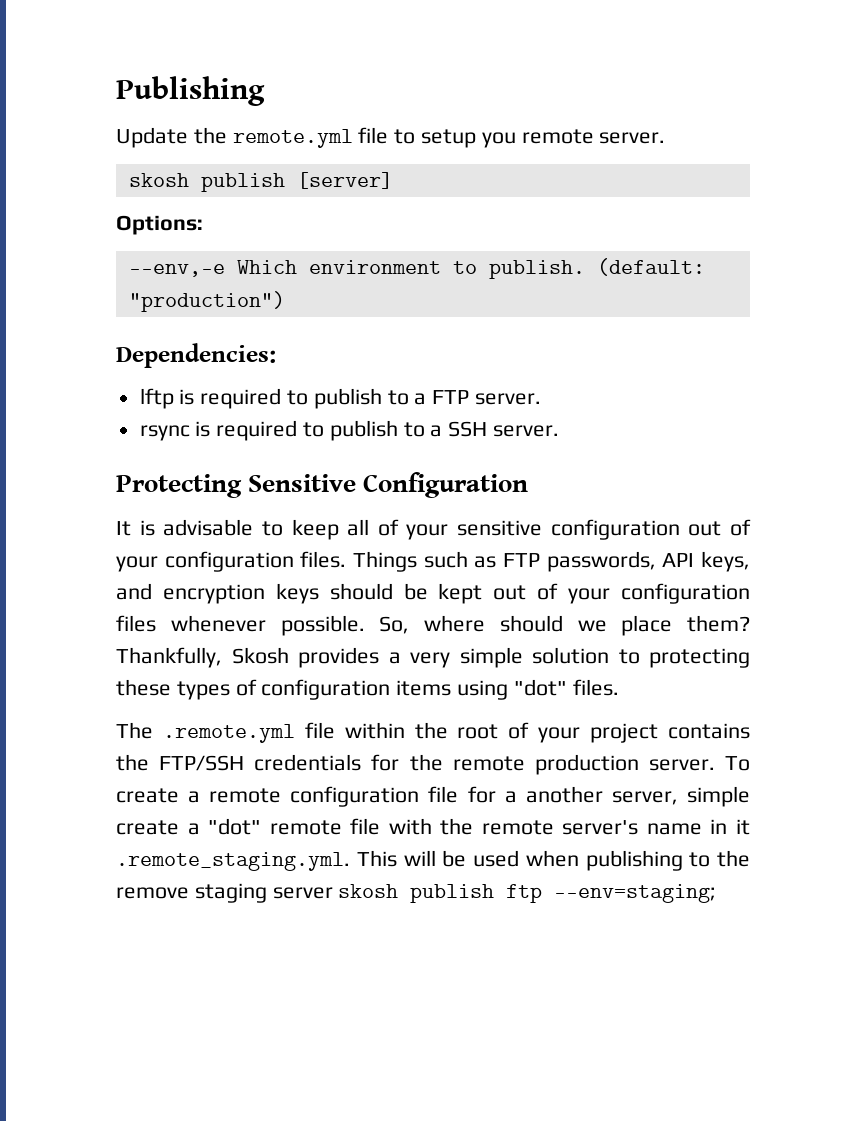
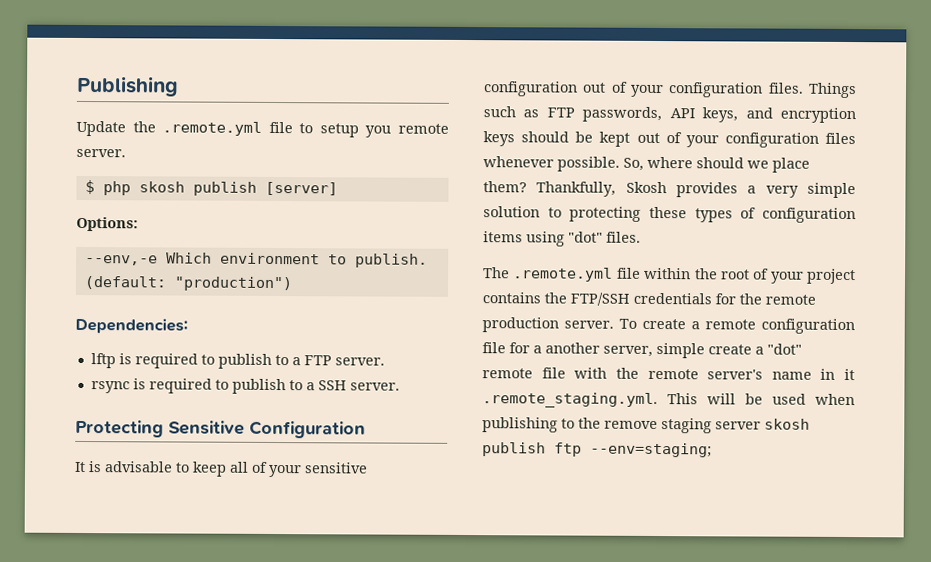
[232,129,353,148] remote.yml -> [162,121,263,136] .remote.yml
(666, 138) none -> [84,180,131,196] $ php

